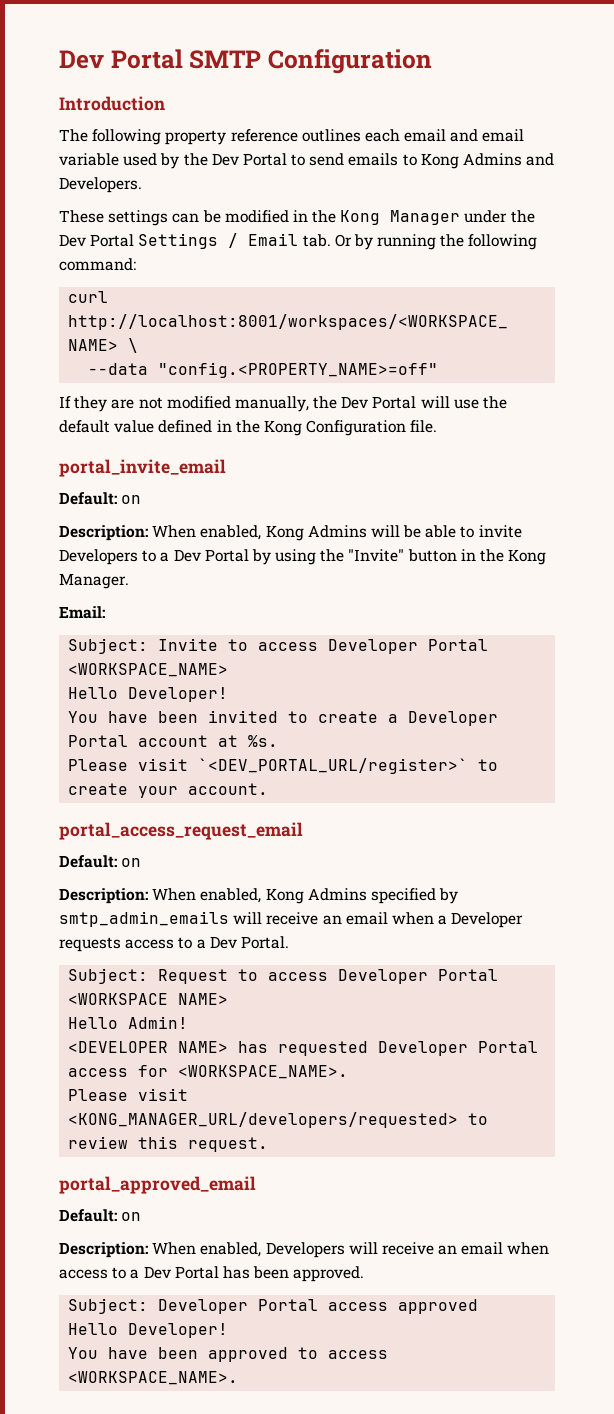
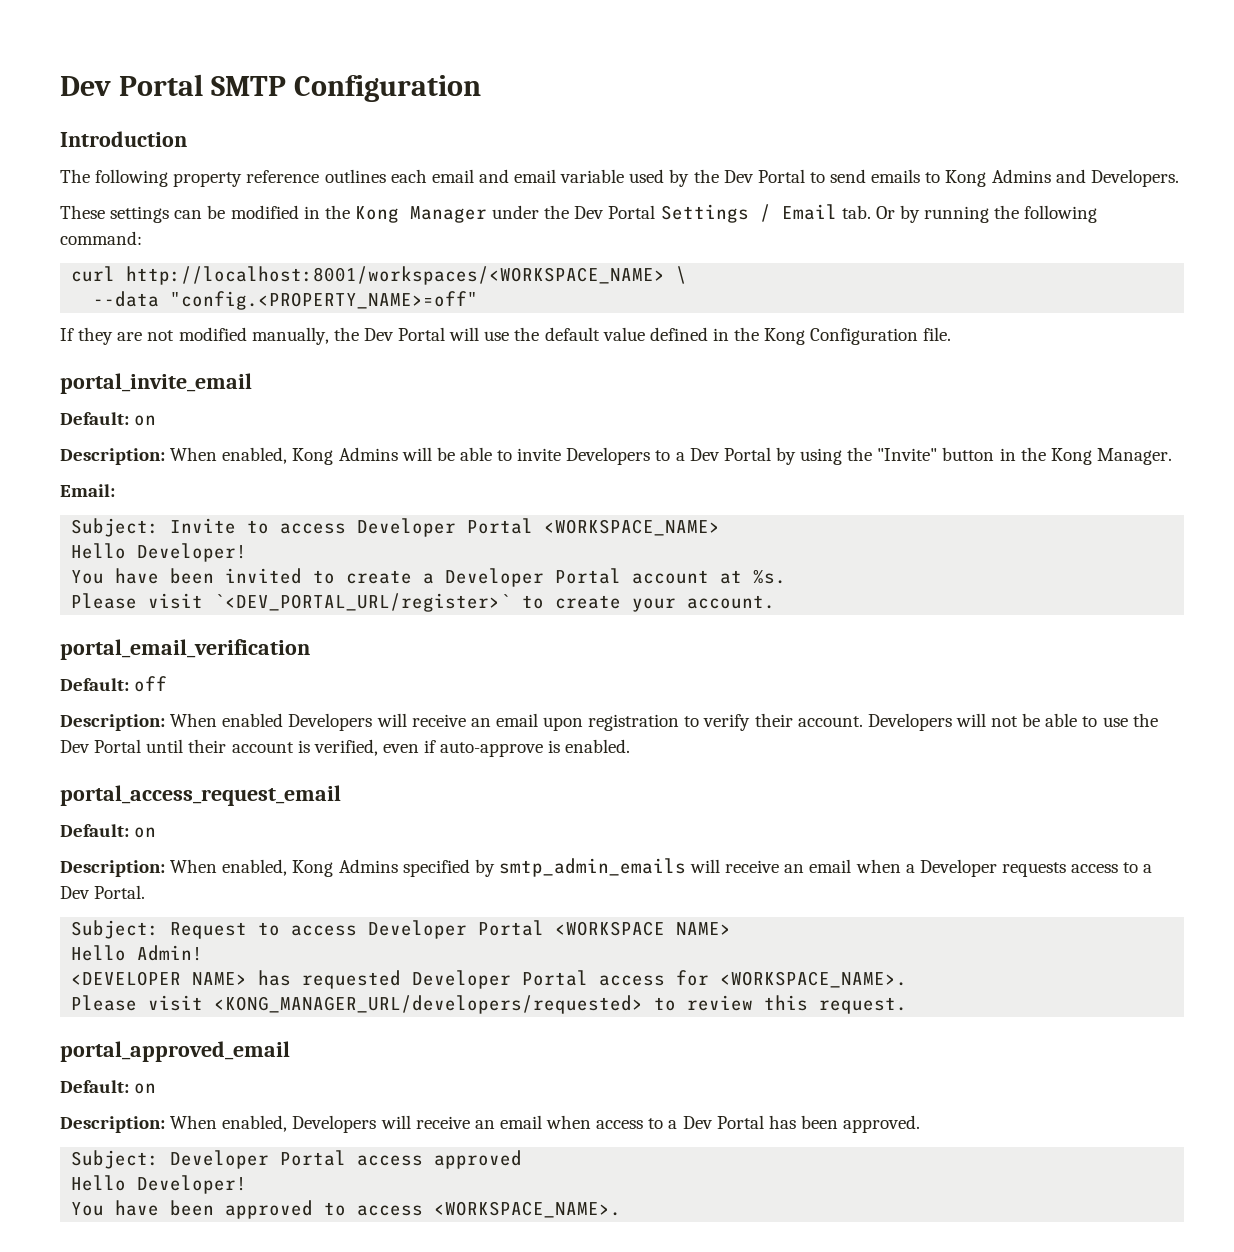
(269, 789) none -> [60,639,310,660] [60,676,168,692] [60,713,1158,731] [60,739,631,757] // portal_email_verification // Default: off // Description: When enabled Developers will receive an email upon registration to verify their account. Developers will not be able to use the Dev Portal until their account is verified, even if auto-approve is enabled.

